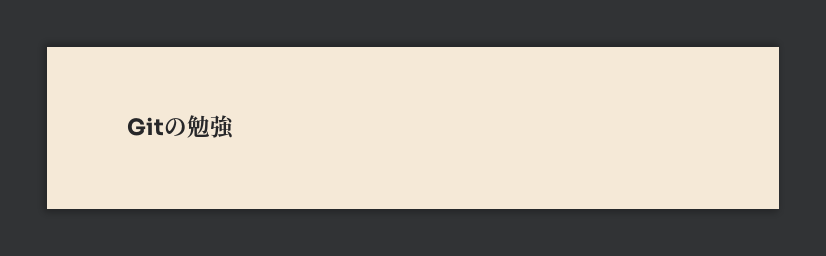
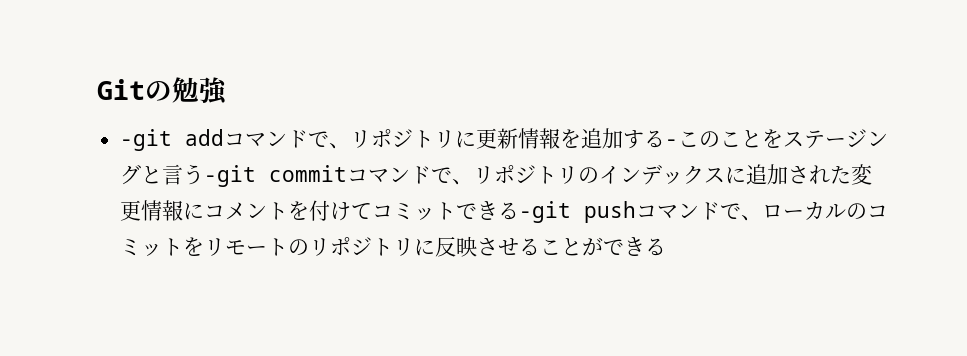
(234, 127) none -> [120,128,889,151] [120,164,873,187] [120,200,889,223] [120,236,667,257] // -git addコマンドで、リポジトリに更新情報を追加する-このことをステージングと言う-git commitコマンドで、リポジトリのインデックスに追加された変更情報にコメントを付けてコミットできる-git pushコマンドで、ローカルのコミットをリモートのリポジトリに反映させることができる

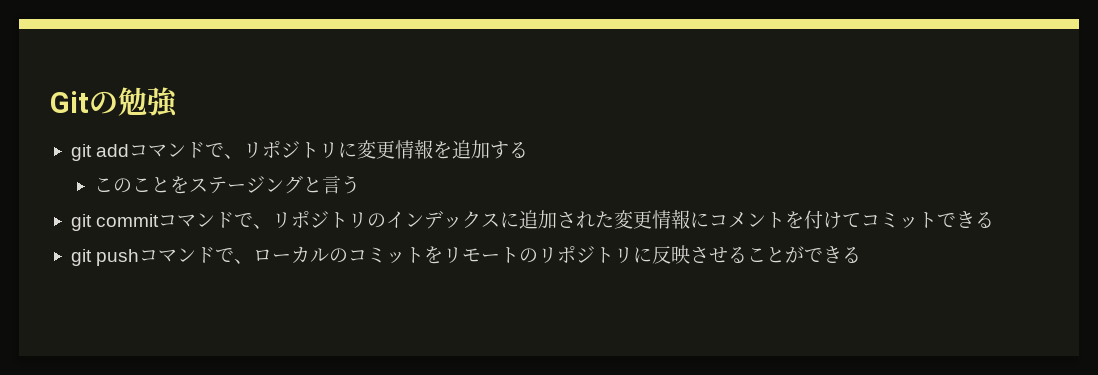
[120,129,173,151] -git -> [70,144,92,161] git
[476,128,519,149] 更新 -> [357,140,396,159] 変更
[665,139,679,146] - -> (529, 150) //
[204,165,257,187] -git -> [70,214,92,231] // git
[519,201,572,223] -git -> [70,249,92,266] // git

